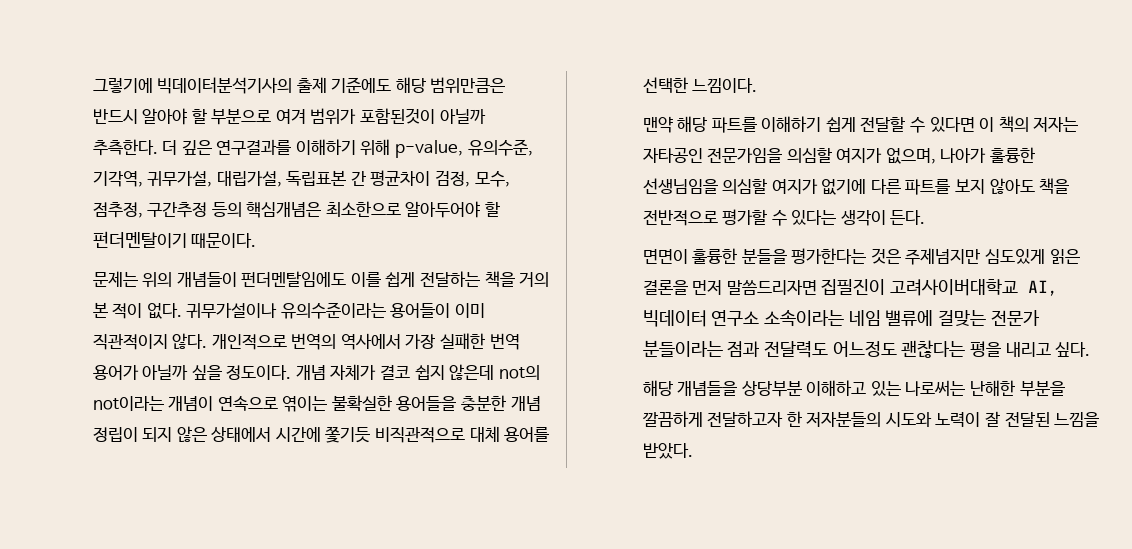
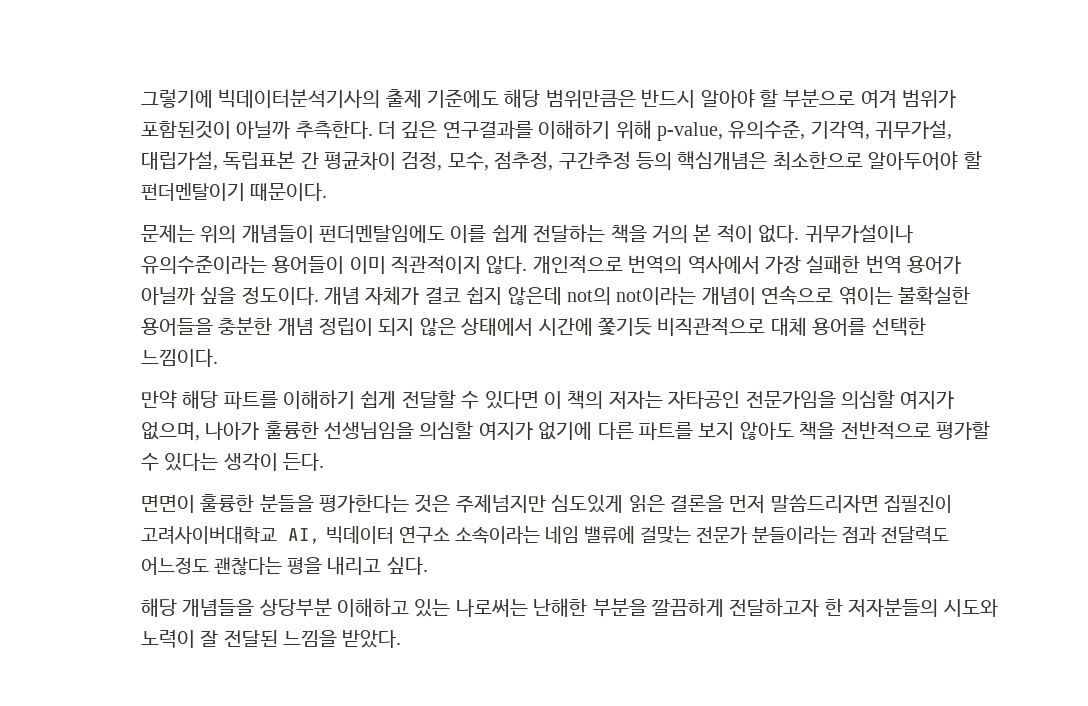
[642,116,673,133] 맨약 -> [140,390,177,409] 만약

